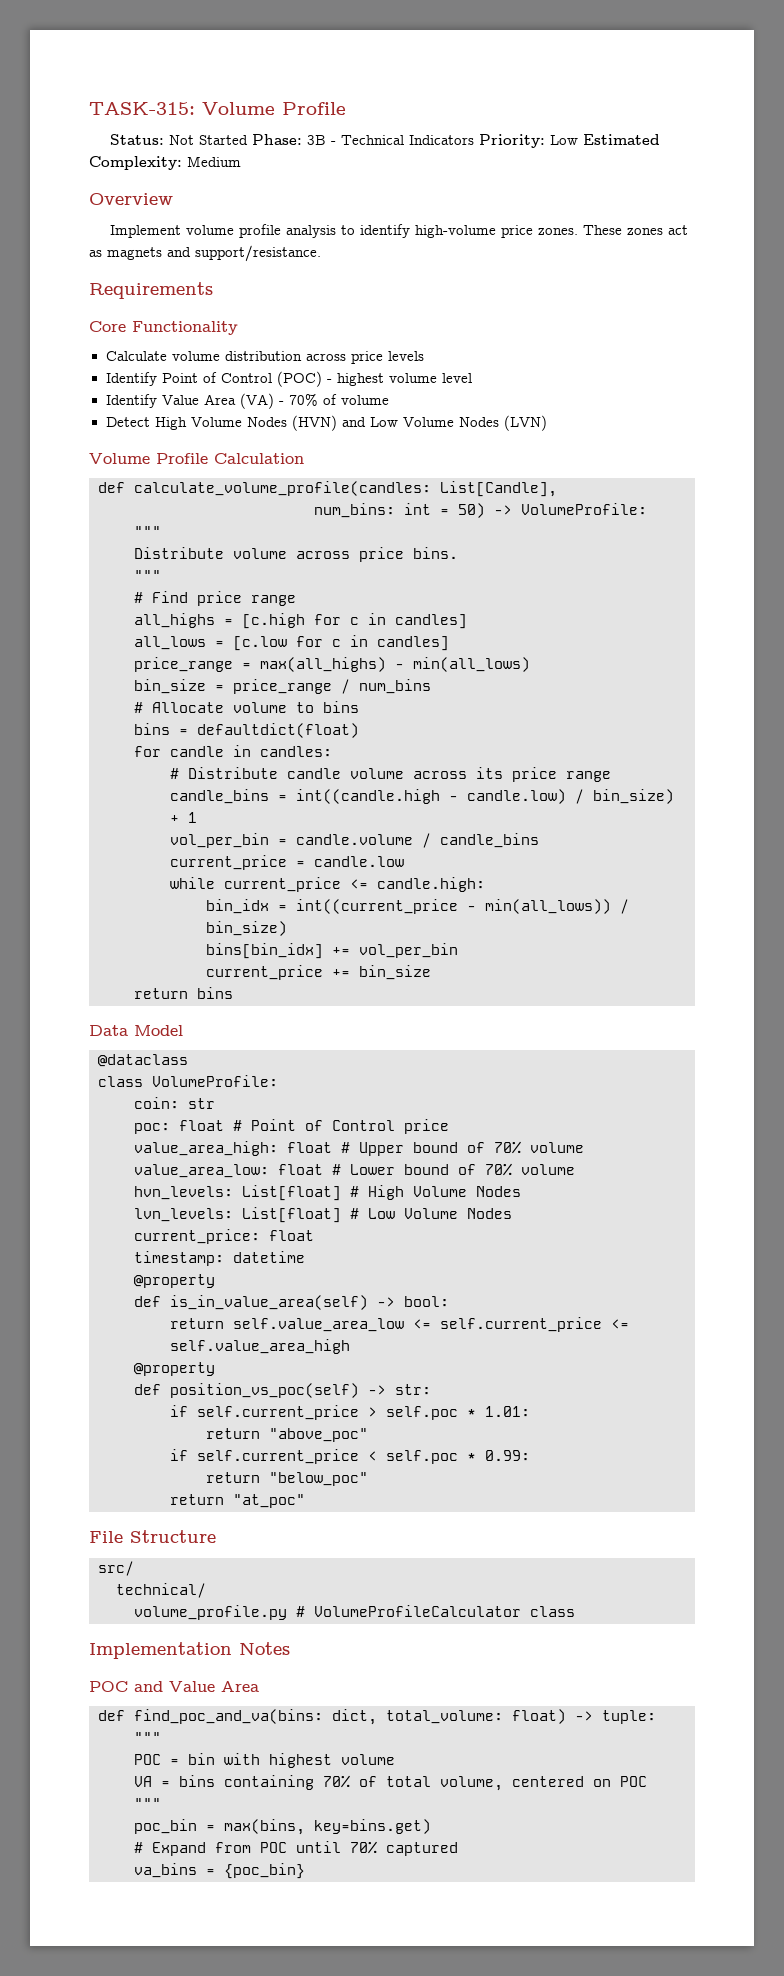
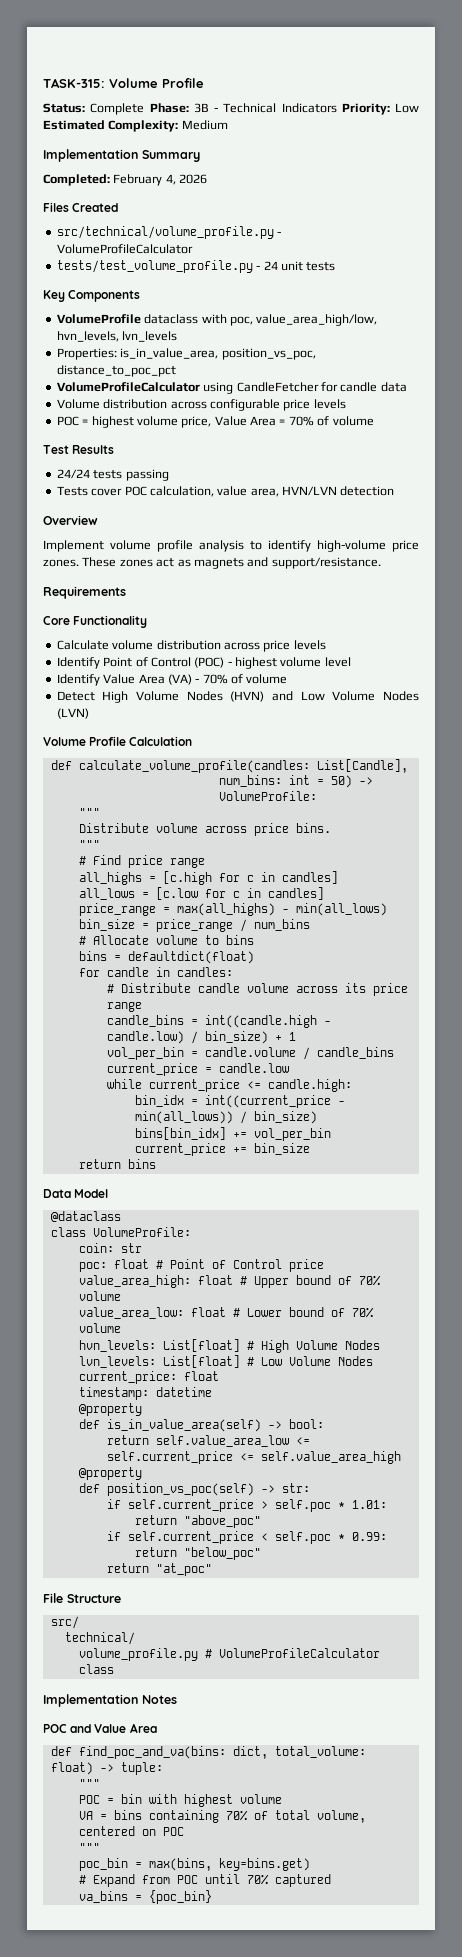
[169,135,249,145] Not Started -> [90,103,145,115] Complete
(241, 161) none -> [43,149,200,162] [43,174,208,186] [43,202,119,212] [56,226,282,239] [56,244,193,254] [56,260,336,273] [43,290,141,302] [56,314,378,326] [56,331,178,342] [56,348,316,360] [56,365,176,377] [56,382,407,394] [56,399,346,411] [56,416,374,428] [43,445,115,454] [56,469,169,481] [56,486,395,497] // Implementation Summary // Completed: February 4, 2026 // Files Created // src/technical/volume_profile.py - VolumeProfileCalculator // tests/test_volume_profile.py - 24 unit tests // Key Components // VolumeProfile dataclass with poc, value_area_high/low, hvn_levels, lvn_levels // Properties: is_in_value_area, position_vs_poc, distance_to_poc_pct // VolumeProfileCalculator using CandleFetcher for candle data // Volume distribution across configurable price levels // POC = highest volume price, Value Area = 70% of volume // Test Results // 24/24 tests passing // Tests cover POC calculation, value area, HVN/LVN detection

